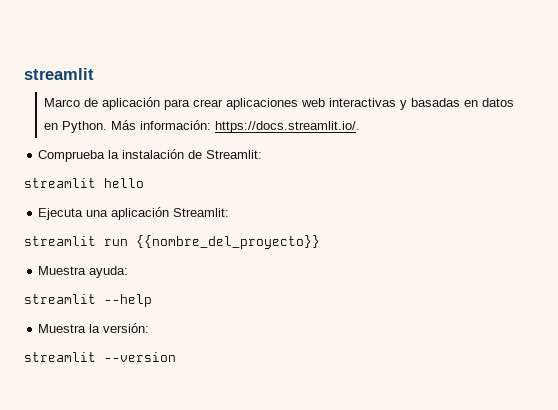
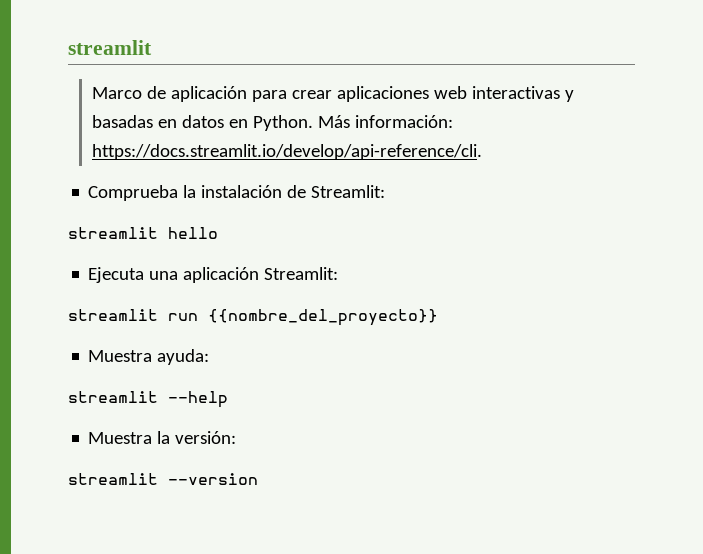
[214,121,360,133] https://docs.streamlit.io/. -> [92,144,483,160] https://docs.streamlit.io/develop/api-reference/cli.

